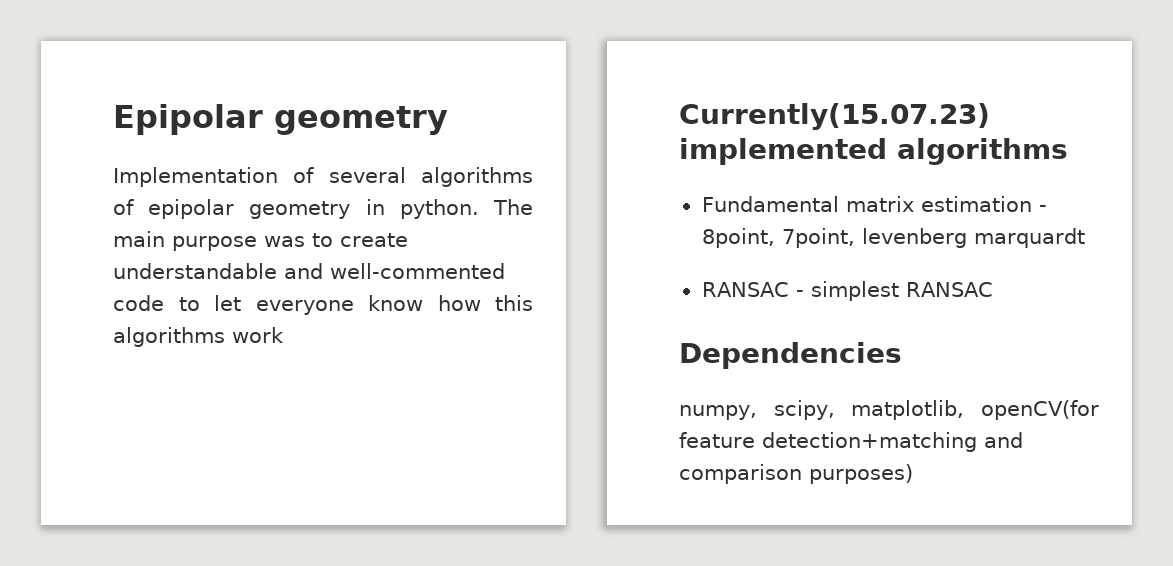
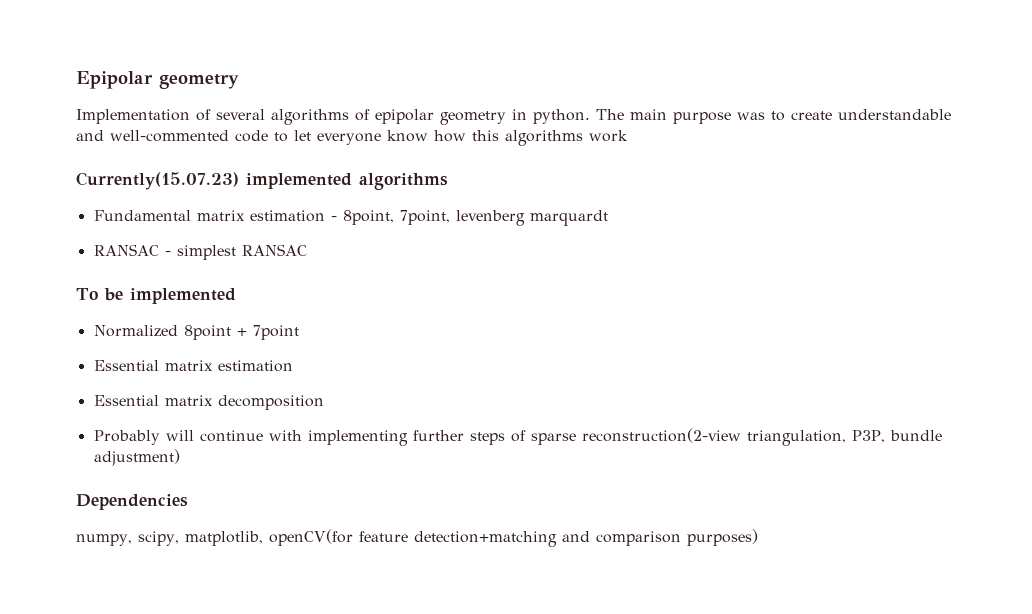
(993, 289) none -> [76,288,236,304] [93,325,299,340] [93,360,293,372] [93,395,324,410] [93,428,942,446] [93,449,180,466] // To be implemented // Normalized 8point + 7point // Essential matrix estimation // Essential matrix decomposition // Probably will continue with implementing further steps of sparse reconstruction(2-view triangulation, P3P, bundle adjustment)

